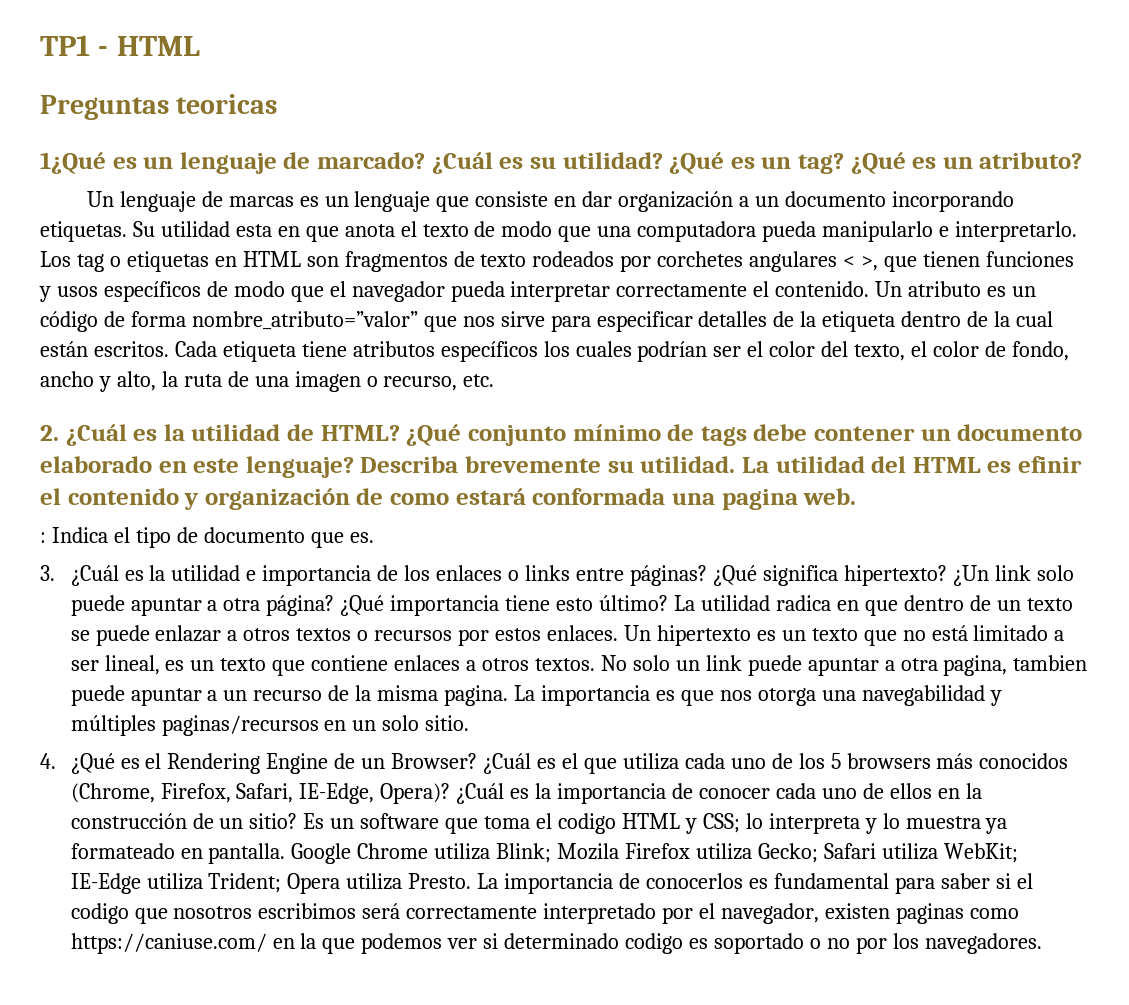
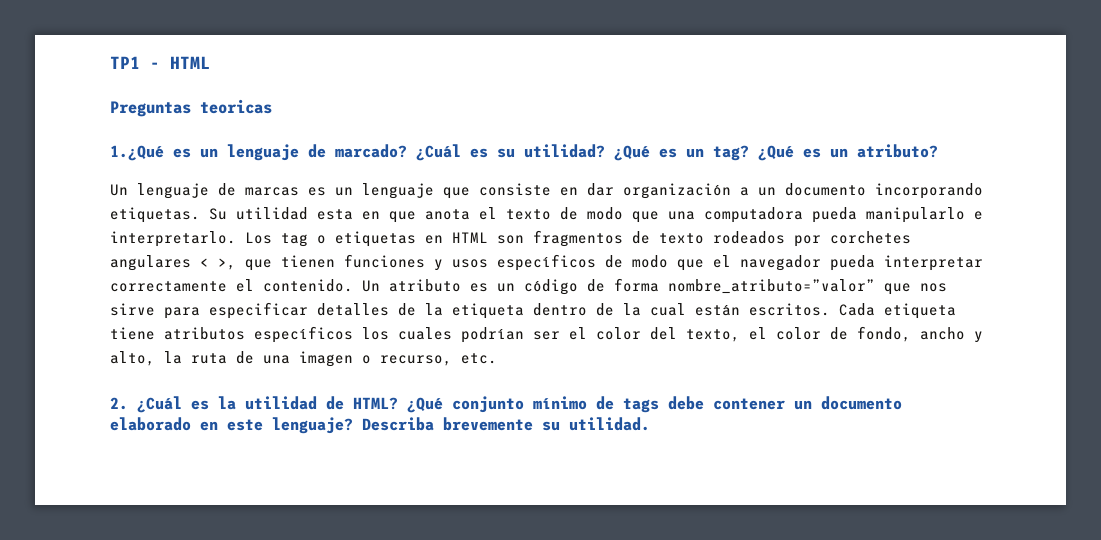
[40,152,106,174] 1¿Qué -> [110,145,164,161] 1.¿Qué
[741,456,1082,473] [40,488,857,510] [40,527,374,548] [40,565,1074,586] [70,595,1073,616] [70,625,1065,646] [70,655,1088,676] [70,685,1002,706] [70,715,470,736] [40,753,1069,774] [70,783,982,804] [70,813,1008,834] [70,843,1018,864] [70,873,1033,894] [70,903,1019,924] [70,933,1042,954] La utilidad del HTML es efinir el contenido y organización de como estará conformada una pagina web. // : Indica el tipo de documento que es. // 3. ¿Cuál es la utilidad e importancia de los enlaces o links entre páginas? ¿Qué significa hipertexto? ¿Un link solo puede apuntar a otra página? ¿Qué importancia tiene esto último? La utilidad radica en que dentro de un texto se puede enlazar a otros textos o recursos por estos enlaces. Un hipertexto es un texto que no está limitado a ser lineal, es un texto que contiene enlaces a otros textos. No solo un link puede apuntar a otra pagina, tambien puede apuntar a un recurso de la misma pagina. La importancia es que nos otorga una navegabilidad y múltiples paginas/recursos en un solo sitio. // 4. ¿Qué es el Rendering Engine de un Browser? ¿Cuál es el que utiliza cada uno de los 5 browsers más conocidos (Chrome, Firefox, Safari, IE-Edge, Opera)? ¿Cuál es la importancia de conocer cada uno de ellos en la construcción de un sitio? Es un software que toma el codigo HTML y CSS; lo interpreta y lo muestra ya formateado en pantalla. Google Chrome utiliza Blink; Mozila Firefox utiliza Gecko; Safari utiliza WebKit; IE-Edge utiliza Trident; Opera utiliza Presto. La importancia de conocerlos es fundamental para saber si el codigo que nosotros escribimos será correctamente interpretado por el navegador, existen paginas como https://caniuse.com/ en la que podemos ver si determinado codigo es soportado o no por los navegadores. -> (650, 424) none

